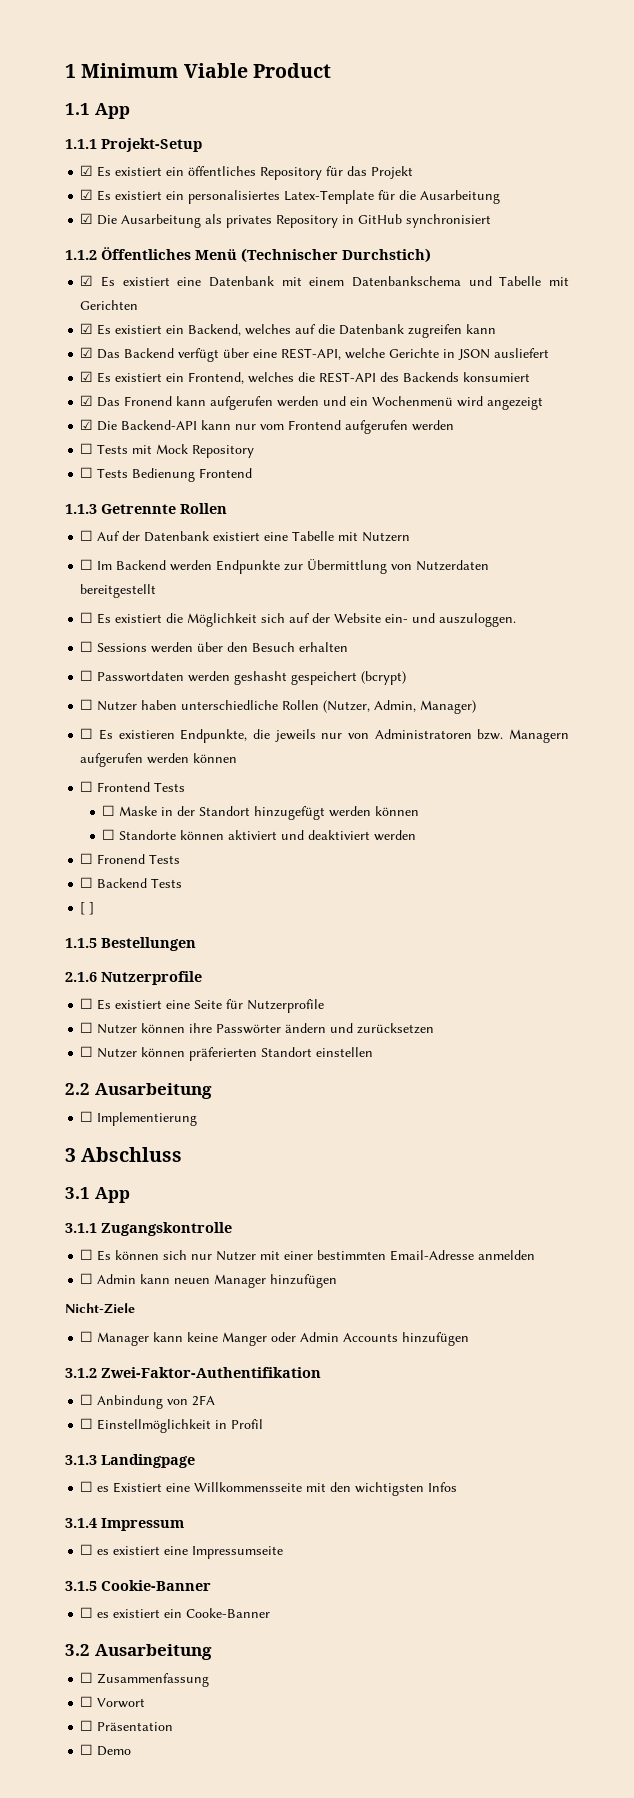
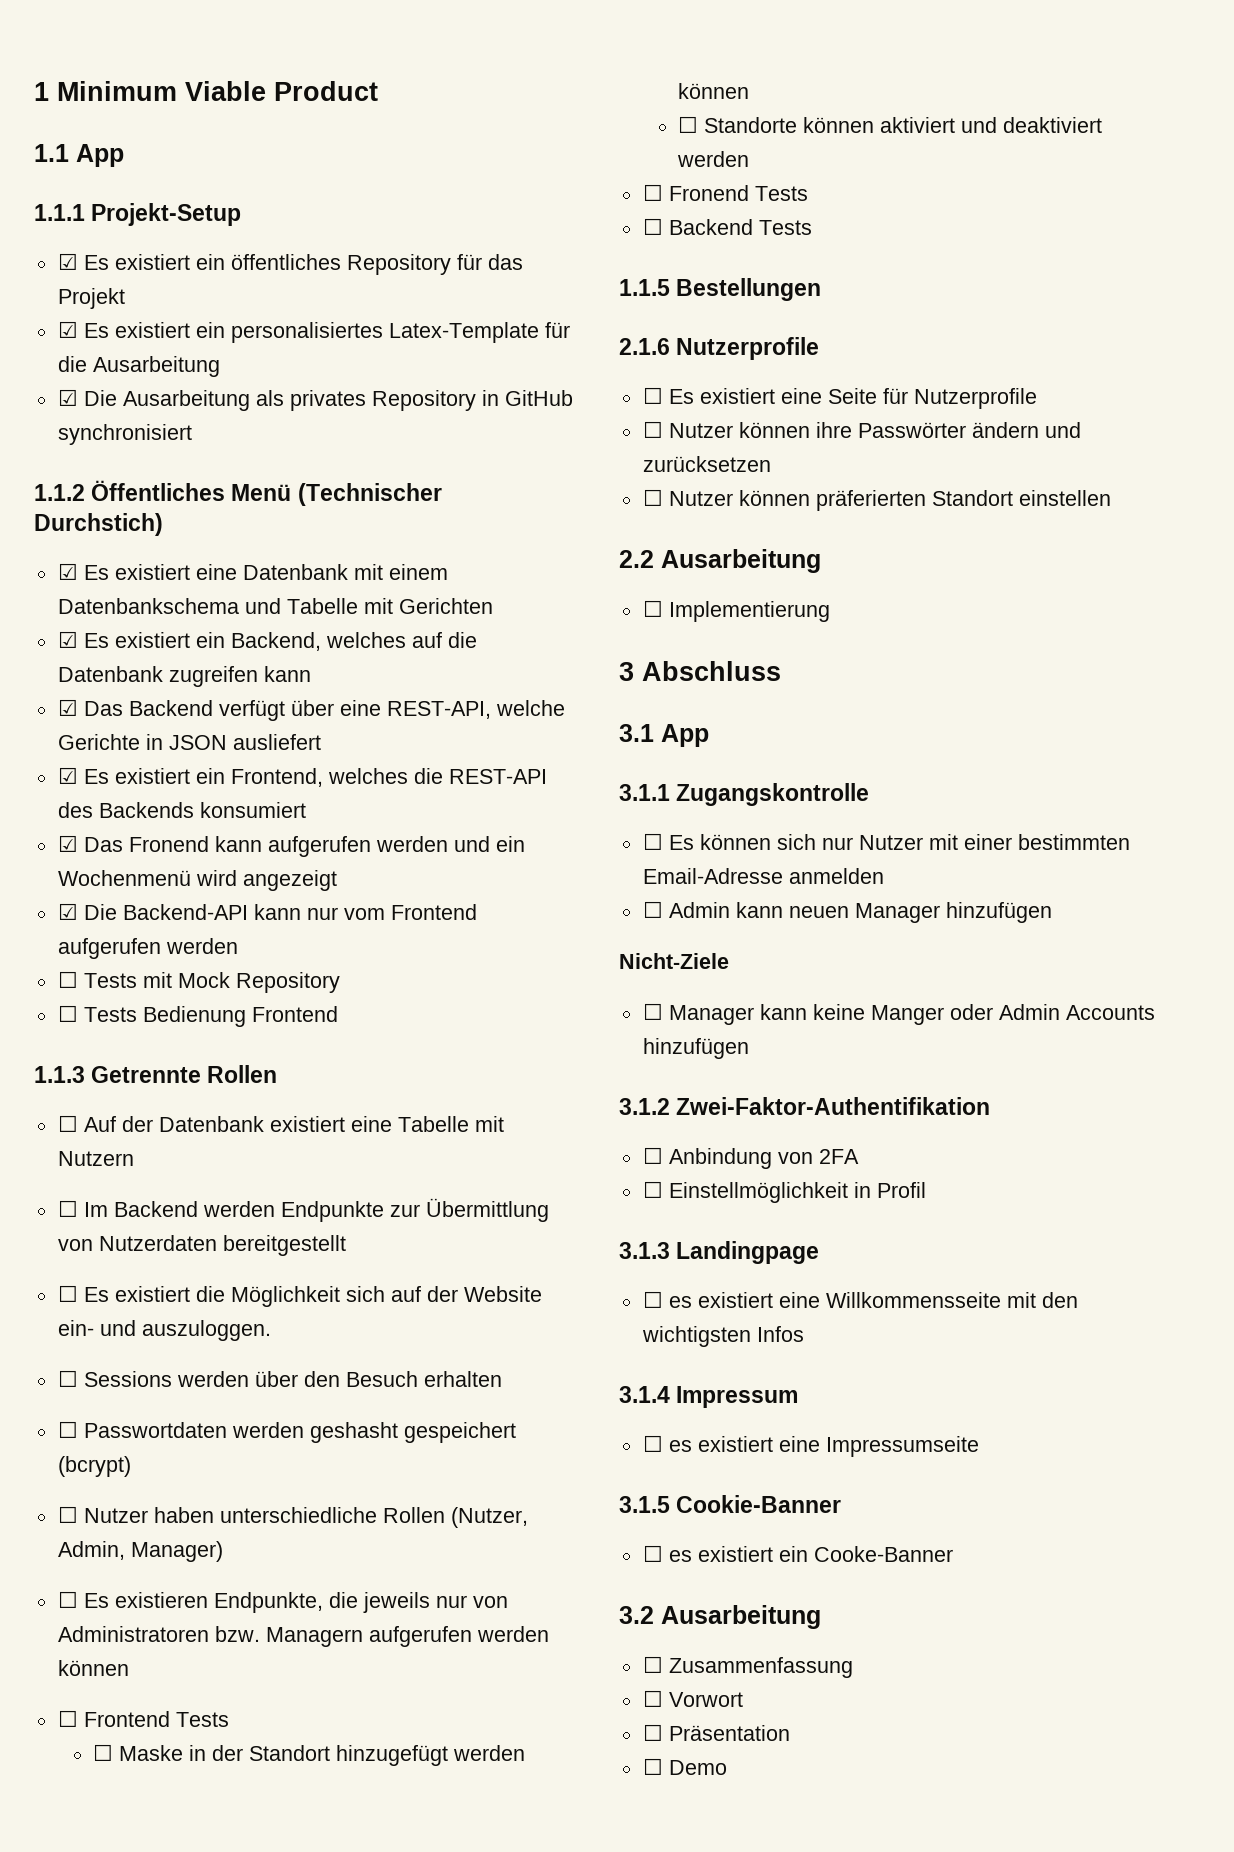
[80,902,95,915] // [ ] -> (812, 227) none
[113,1482,163,1493] Existiert -> [697,1292,773,1308] existiert

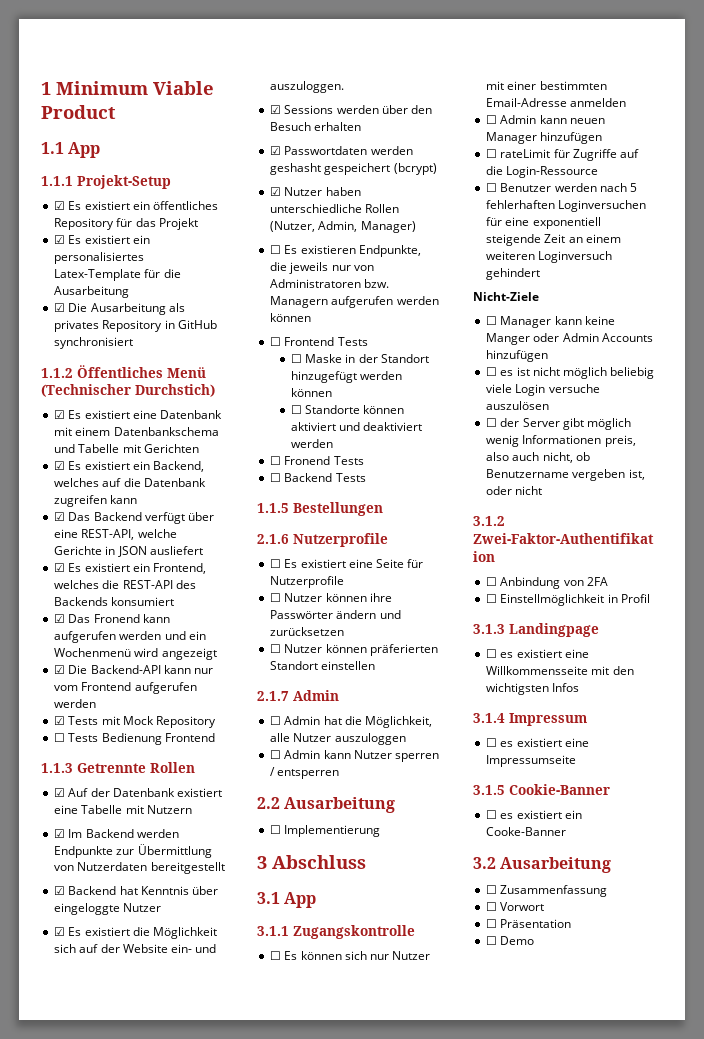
[57,971,78,988] ☐ -> [54,716,66,725] ☑
[57,1115,78,1132] ☐ -> [54,788,66,797] ☑
[57,1200,78,1217] ☐ -> [54,829,66,838] ☑
[57,1285,78,1302] ☐ -> [54,886,219,895] [54,903,162,915] [54,927,66,936] ☑ Backend hat Kenntnis über eingeloggte Nutzer // ☑
[57,1370,78,1387] ☐ -> [270,105,282,114] ☑
[57,1421,78,1438] ☐ -> [270,146,282,155] ☑
[57,1506,78,1523] ☐ -> [270,187,282,196] ☑
(1111, 498) none -> [257,690,339,701] [270,716,433,728] [270,733,406,745] [270,750,440,762] [270,767,340,779] // 2.1.7 Admin // ☐ Admin hat die Μöglichkeit, alle Nutzer auszuloggen // ☐ Admin kann Nutzer sperren / entsperren
(1052, 912) none -> [486,149,640,161] [486,166,599,178] [486,183,638,192] [486,200,647,212] [486,217,601,229] [486,234,621,246] [486,251,613,263] [486,268,541,280] // ☐ rateLimit für Zugriffe auf die Login-Ressource // ☐ Benutzer werden nach 5 fehlerhaften Loginversuchen für eine exponentiell steigende Zeit an einem weiteren Loginversuch gehindert
(749, 1048) none -> [486,367,655,379] [486,384,600,396] [486,401,550,410] [486,418,632,430] [486,435,636,447] [486,452,590,463] [486,469,645,481] [486,486,543,495] // ☐ es ist nicht möglich beliebig viele Login versuche auszulösen // ☐ der Server gibt möglich wenig Informationen preis, also auch nicht, ob Benutzername vergeben ist, oder nicht

